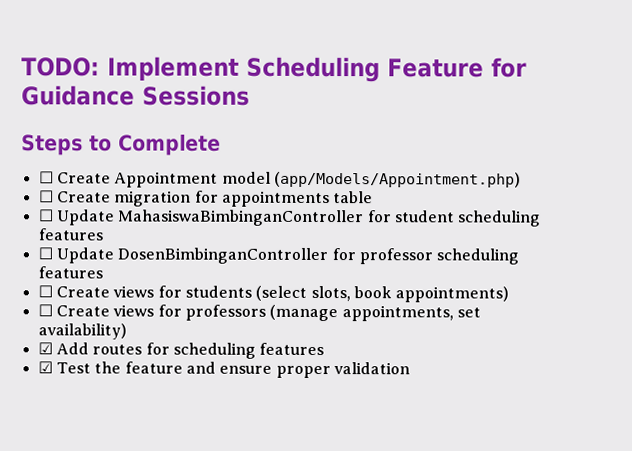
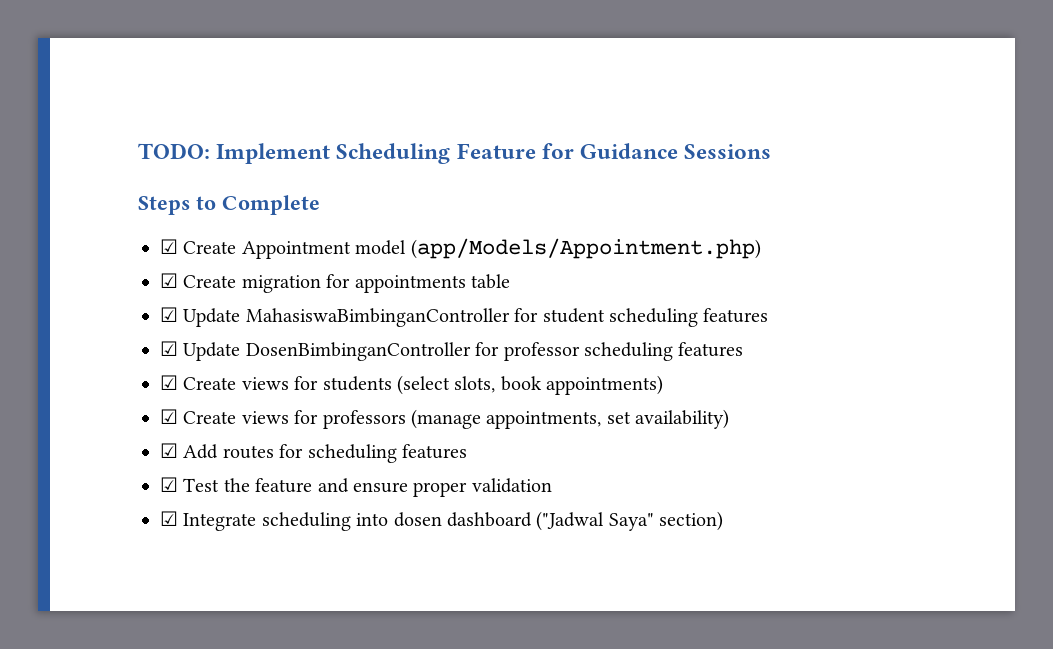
[38,171,54,184] ☐ -> [160,239,178,254] ☑
[38,190,54,203] ☐ -> [160,273,178,288] ☑
[38,209,54,222] ☐ -> [160,307,178,322] ☑
[37,247,53,260] ☐ -> [160,341,178,356] ☑
[37,285,53,298] ☐ -> [160,375,178,390] ☑
[37,304,53,317] ☐ -> [160,409,178,424] ☑
(410, 368) none -> [160,511,724,531] // ☑ Integrate scheduling into dosen dashboard ("Jadwal Saya" section)

